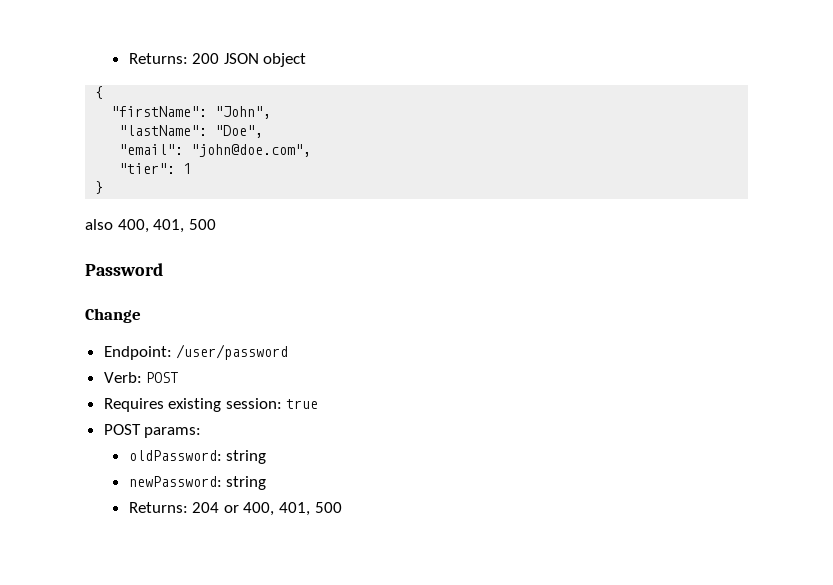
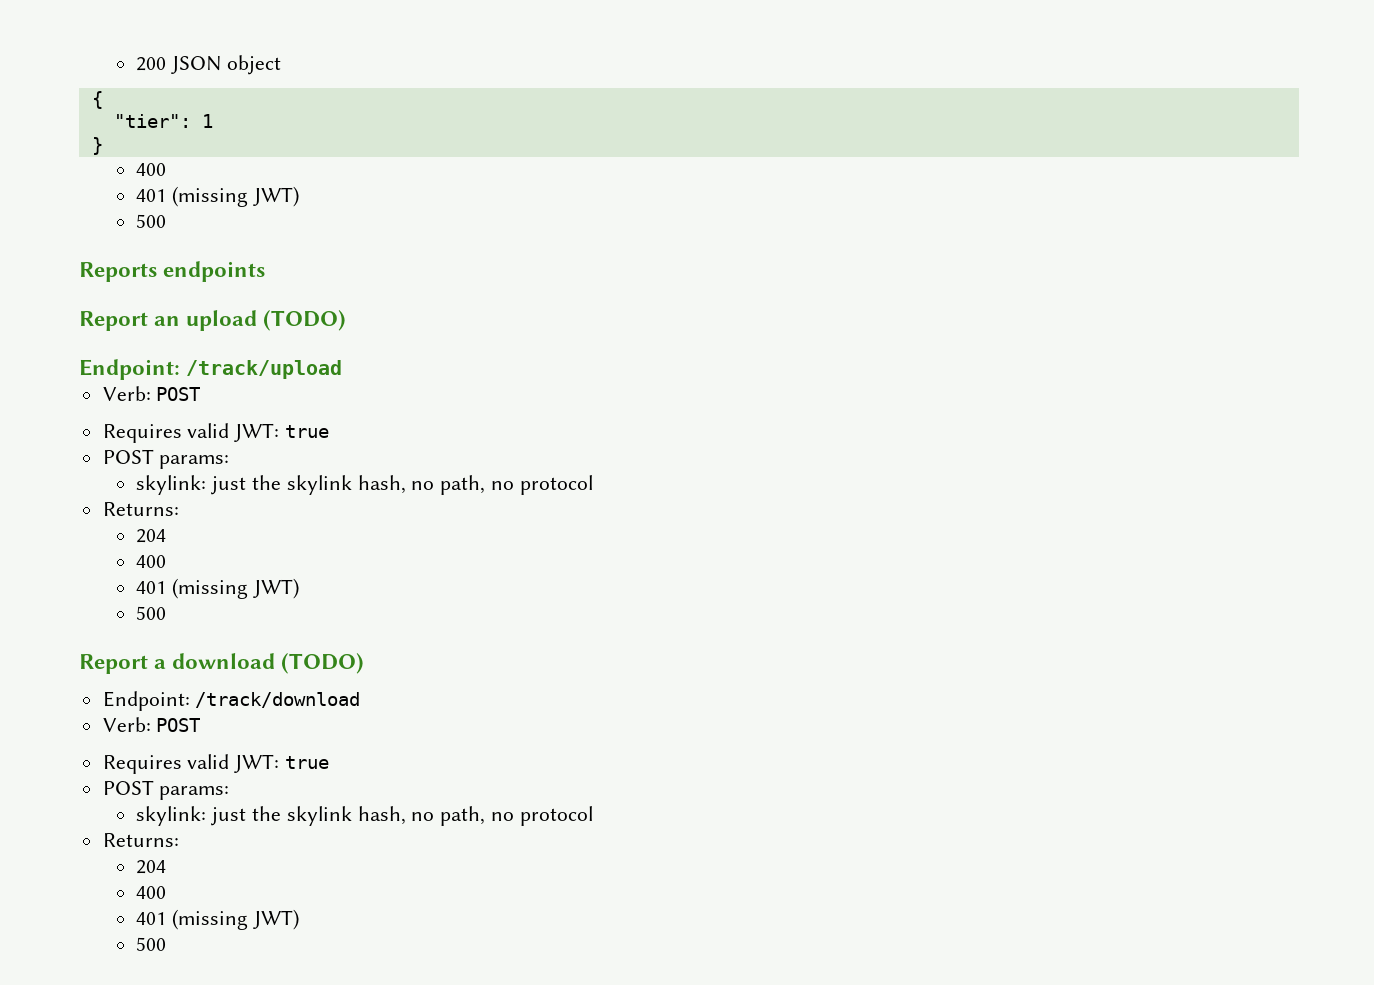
[128,53,188,64] Returns: -> (136, 64) none
[111,106,272,119] [119,125,264,138] [119,144,312,157] [119,163,192,174] [95,181,104,194] [85,219,216,233] [85,263,163,276] [85,308,141,323] [103,344,289,360] [103,372,179,383] [103,398,319,412] [103,424,202,438] [128,450,267,464] [128,476,267,490] [128,502,310,516] "firstName": "John", // "lastName": "Doe", // "email": "john@doe.com", // "tier": 1 // } // also 400, 401, 500 // Password // Change // Endpoint: /user/password // Verb: POST // Requires existing session: true // POST params: // oldPassword: string // newPassword: string // Returns: 204 or 400, 401, -> [113,114,213,128] [91,137,103,155] [136,163,167,176] [136,186,300,207] [136,214,167,228] [79,261,266,282] [79,310,347,331] [79,359,343,380] [102,386,201,401] [102,423,330,443] [102,449,230,469] [136,475,593,495] [102,502,179,516] [136,529,167,543] [136,555,167,568] [136,578,300,599] [136,606,167,620] [79,653,365,674] [102,691,361,711] [102,717,201,732] [102,754,330,774] [102,780,230,800] [136,806,593,826] [102,833,179,847] [136,860,167,874] [136,886,167,899] [136,909,300,930] "tier": 1 // } // 400 // 401 (missing JWT) // 500 // Reports endpoints // Report an upload (TODO) // Endpoint: /track/upload // Verb: POST // Requires valid JWT: true // POST params: // skylink: just the skylink hash, no path, no protocol // Returns: // 204 // 400 // 401 (missing JWT) // 500 // Report a download (TODO) // Endpoint: /track/download // Verb: POST // Requires valid JWT: true // POST params: // skylink: just the skylink hash, no path, no protocol // Returns: // 204 // 400 // 401 (missing JWT) //

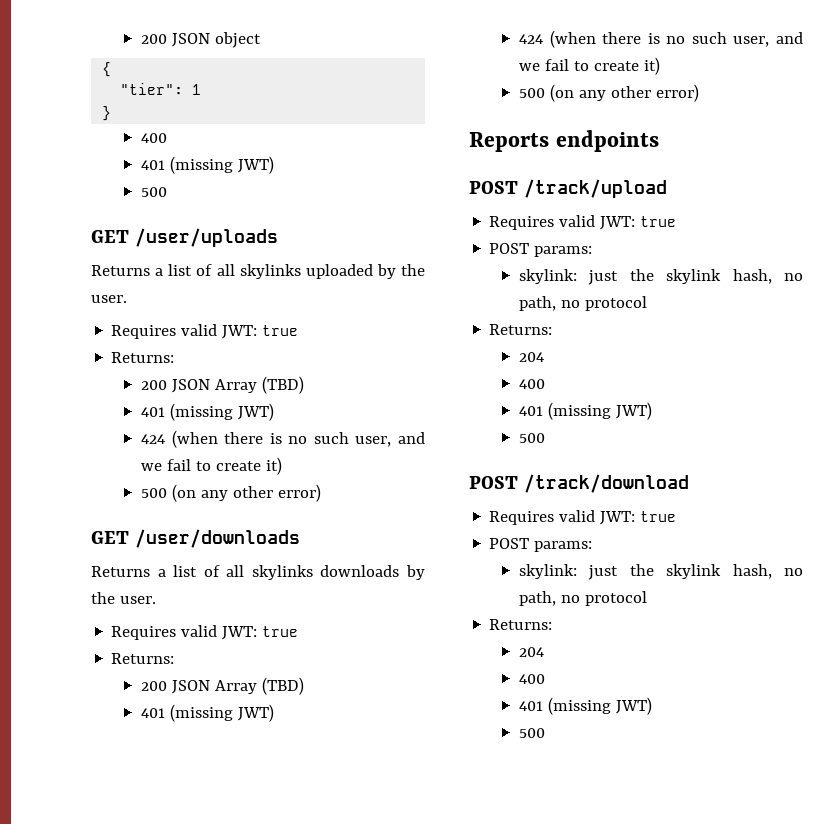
[79,261,266,282] [79,310,347,331] [79,359,180,380] Reports endpoints // Report an upload (TODO) // Endpoint: -> [91,228,278,247] [91,264,425,279] [91,295,127,303] [111,324,299,339] [111,352,175,363] [141,376,305,394] [141,403,275,421] [141,430,425,448] [141,457,283,475] [141,484,322,502] [91,529,300,548] [91,565,425,580] [91,592,156,604] [111,625,299,640] [111,653,175,664] [141,677,305,695] [141,704,275,722] [519,30,803,48] [519,57,661,75] [519,84,700,102] [469,130,659,152] [469,181,518,194] GET /user/uploads // Returns a list of all skylinks uploaded by the user. // Requires valid JWT: true // Returns: // 200 JSON Array (TBD) // 401 (missing JWT) // 424 (when there is no such user, and we fail to create it) // 500 (on any other error) // GET /user/downloads // Returns a list of all skylinks downloads by the user. // Requires valid JWT: true // Returns: // 200 JSON Array (TBD) // 401 (missing JWT) // 424 (when there is no such user, and we fail to create it) // 500 (on any other error) // Reports endpoints // POST
[102,386,201,401] // Verb: POST -> (667, 188) none
[79,653,365,674] [102,691,190,711] Report a download (TODO) // Endpoint: -> [469,476,518,489] POST
[102,717,201,732] // Verb: POST -> (689, 483) none

